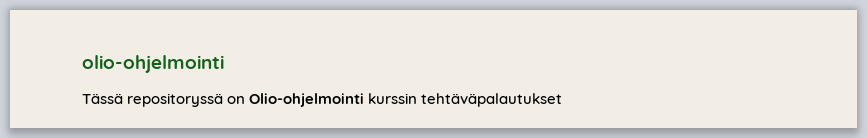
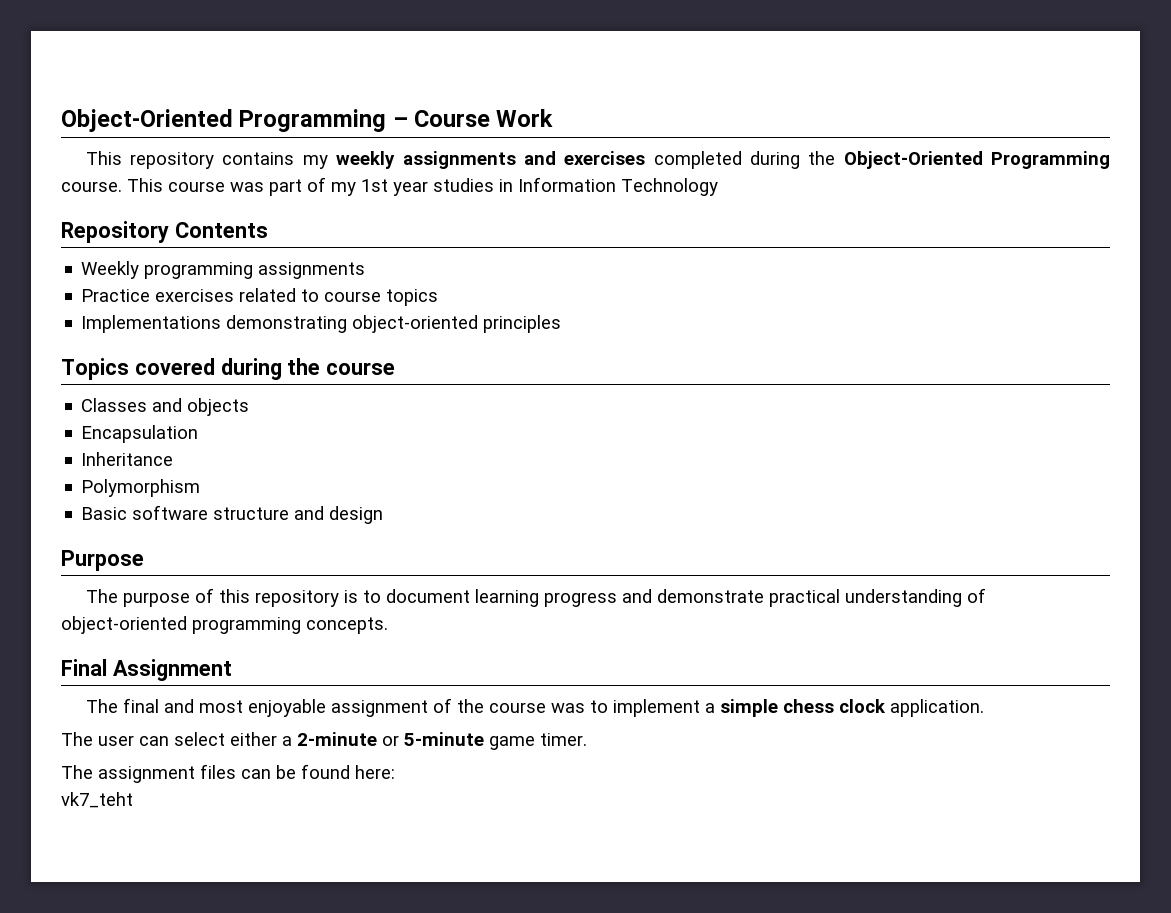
[82,55,224,73] [82,93,563,107] olio-ohjelmointi // Tässä repositoryssä on Olio-ohjelmointi kurssin tehtäväpalautukset -> [61,109,554,132] [85,151,1110,169] [61,177,718,196] [61,221,268,243] [81,261,366,279] [81,288,439,306] [81,315,562,333] [61,358,396,380] [81,398,250,416] [81,425,199,443] [81,452,174,466] [81,479,201,497] [81,505,384,524] [61,550,144,571] [85,588,986,607] [61,616,388,634] [61,659,232,681] [85,698,984,717] [61,732,587,750] [61,764,395,783] [61,792,133,808] Object-Oriented Programming – Course Work // This repository contains my weekly assignments and exercises completed during the Object-Oriented Programming course. This course was part of my 1st year studies in Information Technology // Repository Contents // Weekly programming assignments // Practice exercises related to course topics // Implementations demonstrating object-oriented principles // Topics covered during the course // Classes and objects // Encapsulation // Inheritance // Polymorphism // Basic software structure and design // Purpose // The purpose of this repository is to document learning progress and demonstrate practical understanding of object-oriented programming concepts. // Final Assignment // The final and most enjoyable assignment of the course was to implement a simple chess clock application. // The user can select either a 2-minute or 5-minute game timer. // The assignment files can be found here: // vk7_teht

